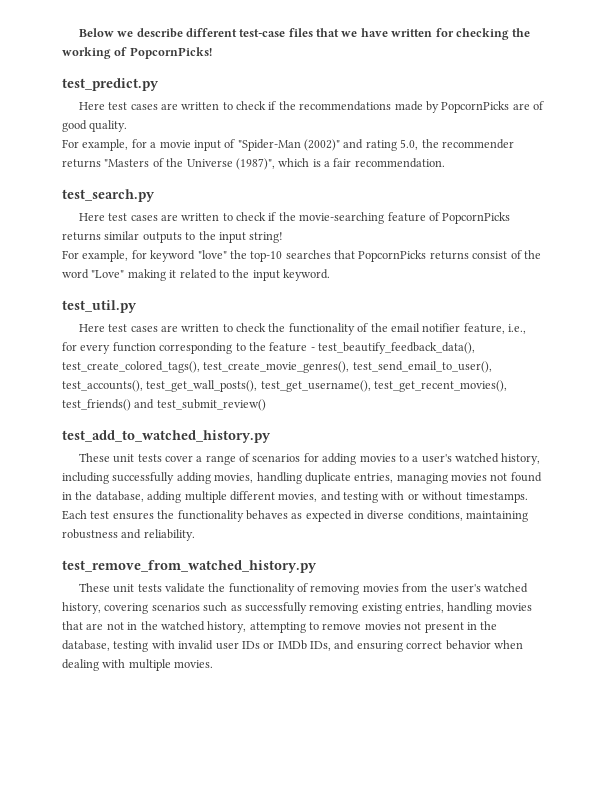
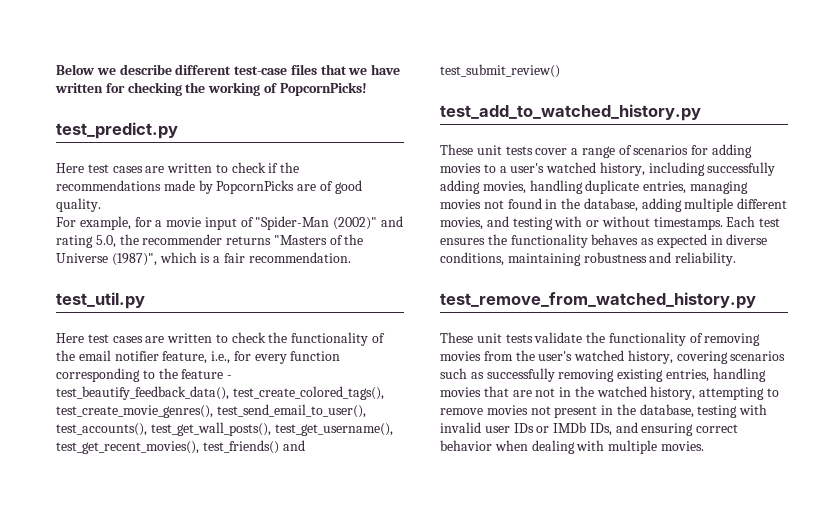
[62,189,155,202] [78,212,511,224] [62,231,284,243] [62,250,541,262] [62,269,330,281] // test_search.py // Here test cases are written to check if the movie-searching feature of PopcornPicks returns similar outputs to the input string! // For example, for keyword "love" the top-10 searches that PopcornPicks returns consist of the word "Love" making it related to the input keyword. -> (351, 257) none

